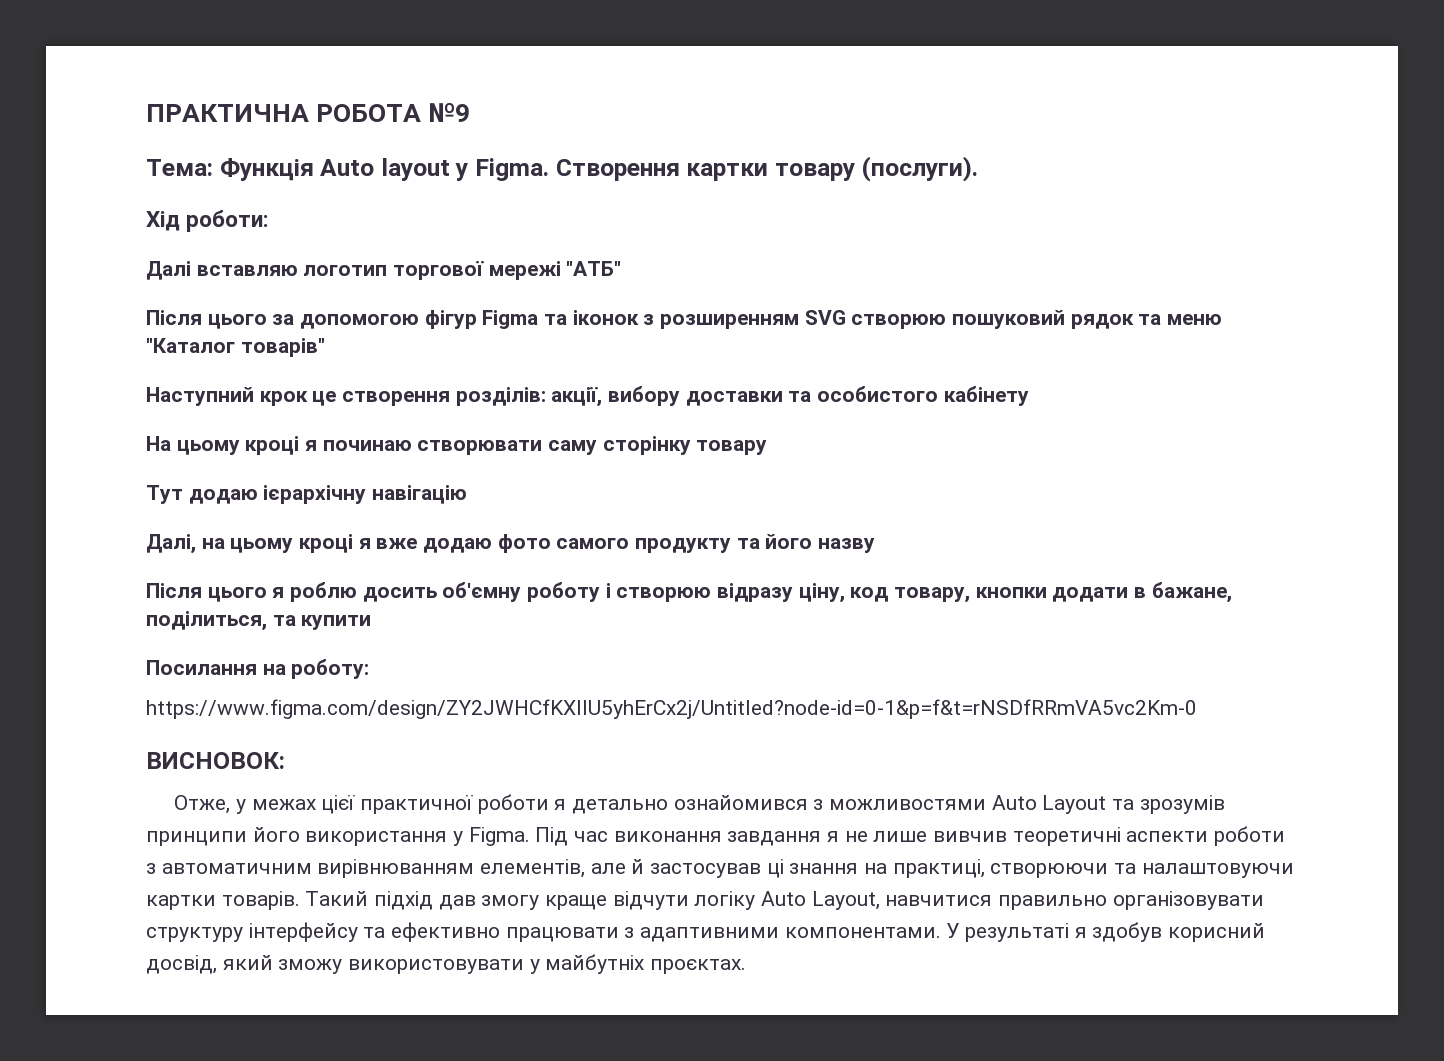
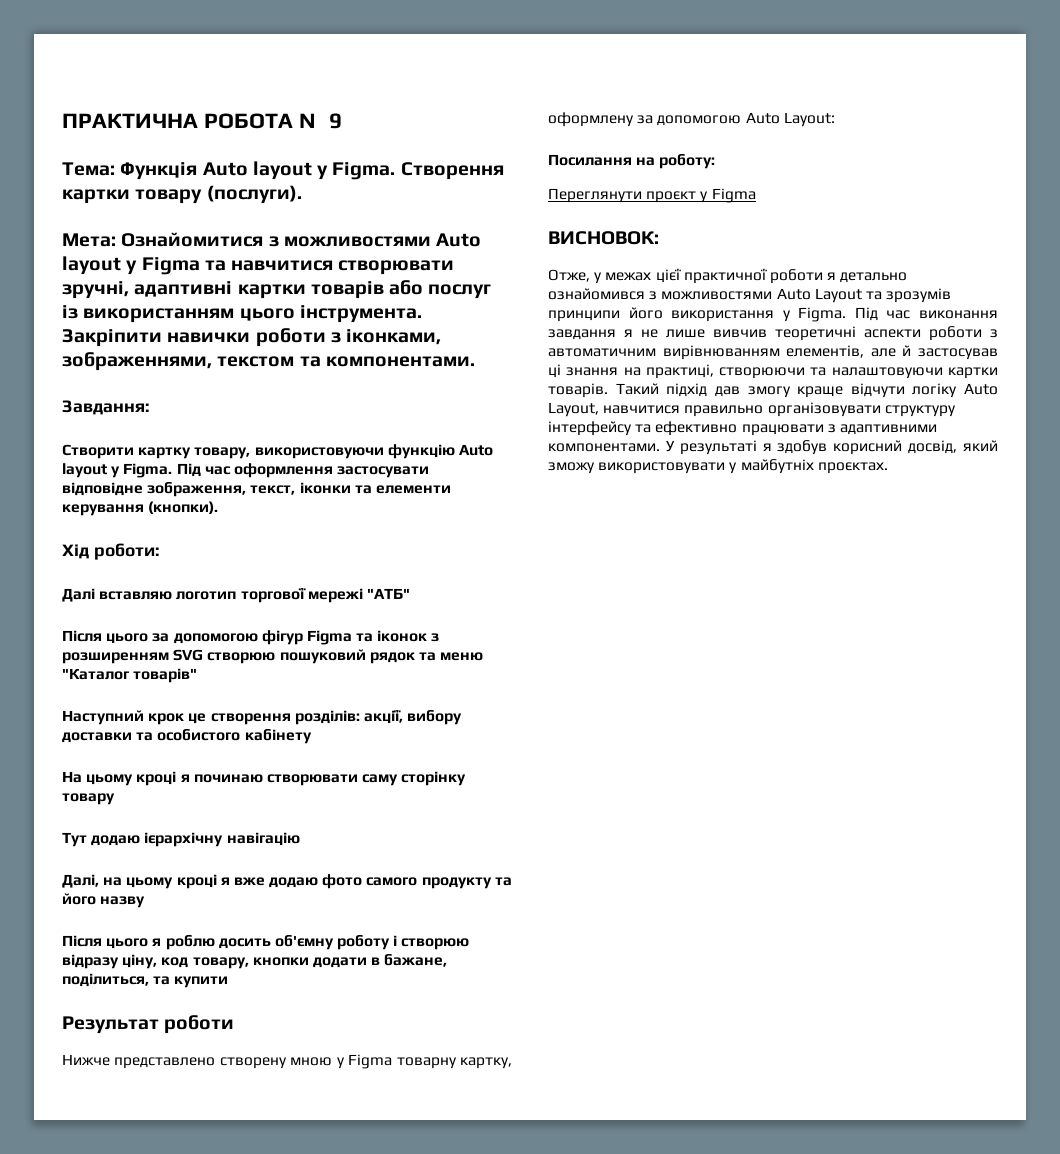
(978, 169) none -> [62,232,482,247] [62,256,455,275] [62,280,492,299] [62,305,422,323] [62,328,442,347] [62,352,475,371] [62,400,149,415] [62,444,493,459] [62,463,430,478] [62,482,451,497] [62,501,219,516] // Мета: Ознайомитися з можливостями Auto layout у Figma та навчитися створювати зручні, адаптивні картки товарів або послуг із використанням цього інструмента. Закріпити навички роботи з іконками, зображеннями, текстом та компонентами. // Завдання: // Створити картку товару, використовуючи функцію Auto layout у Figma. Під час оформлення застосувати відповідне зображення, текст, іконки та елементи керування (кнопки).
(372, 622) none -> [62,1015,235,1034] [62,1054,512,1069] [548,112,835,127] // Результат роботи // Нижче представлено створену мною у Figma товарну картку, оформлену за допомогою Auto Layout:
[146,699,1197,719] https://www.figma.com/design/ZY2JWHCfKXIlU5yhErCx2j/Untitled?node-id=0-1&p=f&t=rNSDfRRmVA5vc2Km-0 -> [548,188,756,203] Переглянути проєкт у Figma

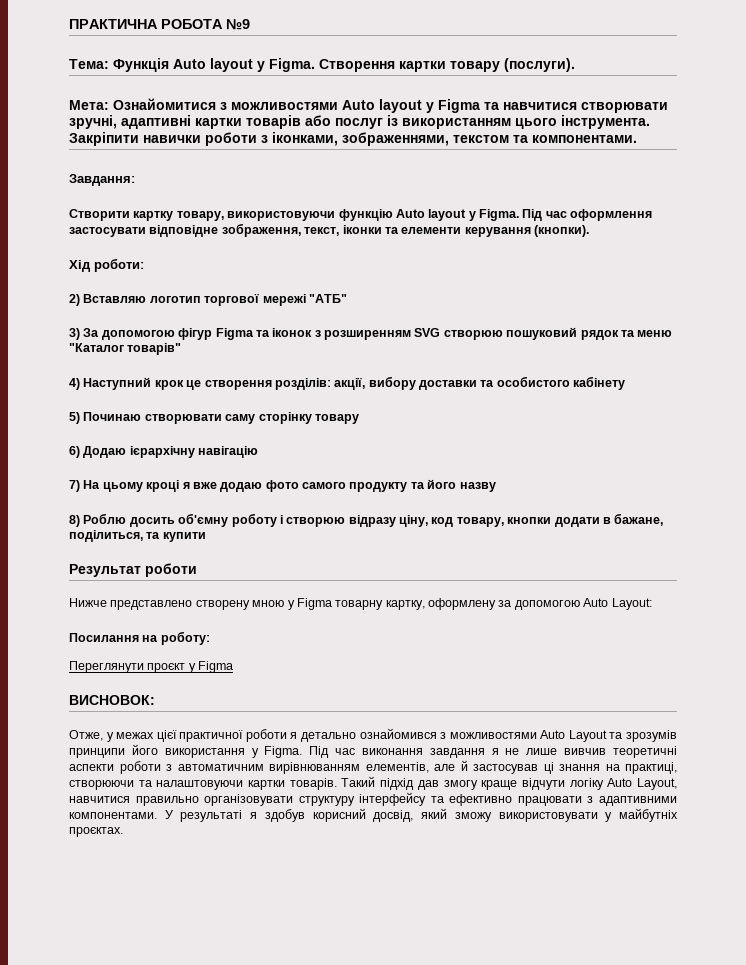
[62,588,173,602] Далі вставляю -> [69,294,147,306] 2) Вставляю
[62,630,170,644] Після цього за -> [69,328,100,340] 3) За
(198, 675) none -> [69,378,80,390] 4)
[62,771,263,786] На цьому кроці я починаю -> [69,412,142,424] 5) Починаю
[62,832,141,847] Тут додаю -> [69,446,127,458] 6) Додаю
[62,874,123,888] Далі, на -> [69,480,101,492] 7) На
[62,935,215,950] Після цього я роблю -> [69,513,127,527] 8) Роблю

